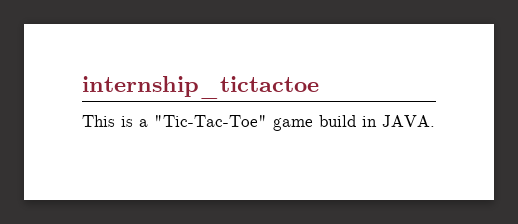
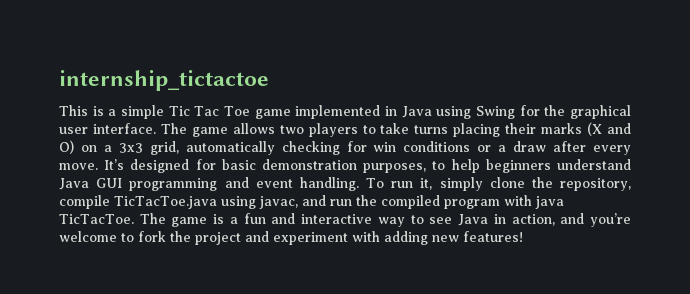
[154,115,435,131] "Tic-Tac-Toe" game build in JAVA. -> [121,105,631,119] [59,122,632,137] [59,140,632,155] [59,159,631,173] [59,177,631,191] [59,195,564,209] [59,213,631,227] [59,231,523,245] simple Tic Tac Toe game implemented in Java using Swing for the graphical user interface. The game allows two players to take turns placing their marks (X and O) on a 3x3 grid, automatically checking for win conditions or a draw after every move. It’s designed for basic demonstration purposes, to help beginners understand Java GUI programming and event handling. To run it, simply clone the repository, compile TicTacToe.java using javac, and run the compiled program with java TicTacToe. The game is a fun and interactive way to see Java in action, and you’re welcome to fork the project and experiment with adding new features!

